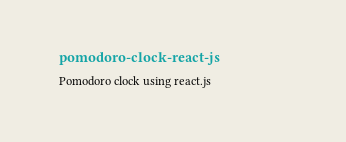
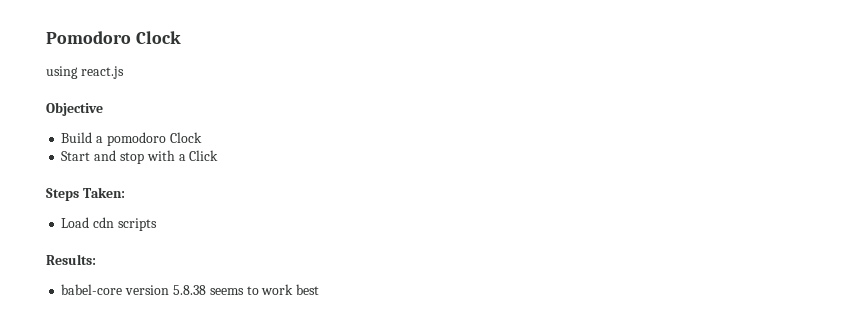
[59,52,220,65] [59,76,141,86] pomodoro-clock-react-js // Pomodoro clock -> [46,31,181,44] Pomodoro Clock //
(212, 82) none -> [46,102,103,116] [61,132,202,146] [61,150,219,164] [46,187,125,201] [61,217,157,231] [46,254,96,265] [61,284,320,295] // Objective // Build a pomodoro Clock // Start and stop with a Click // Steps Taken: // Load cdn scripts // Results: // babel-core version 5.8.38 seems to work best

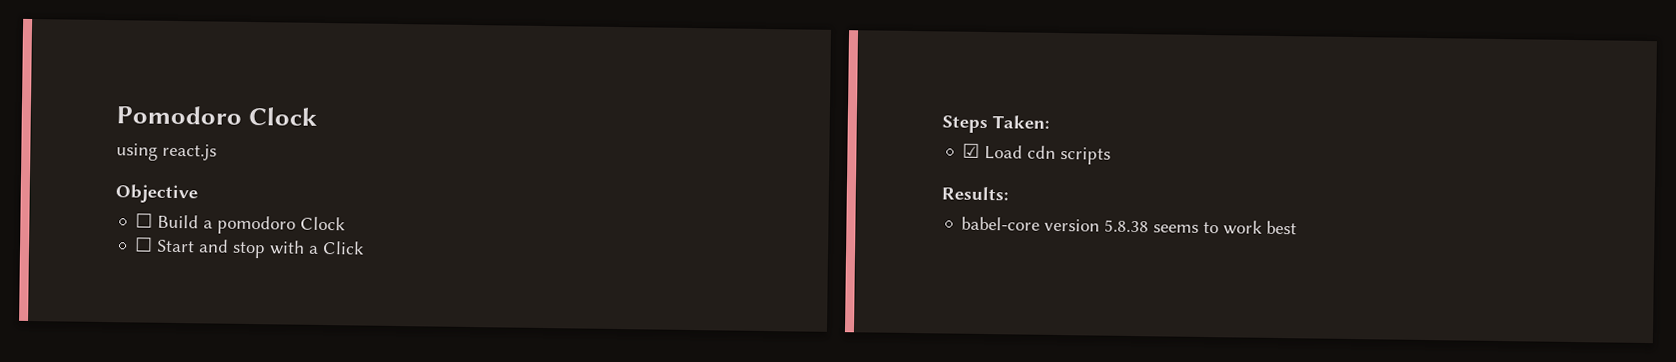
(103, 109) none -> [135,213,154,228] ☐
(202, 137) none -> [134,237,154,252] ☐
(125, 192) none -> [962,143,981,158] ☑

